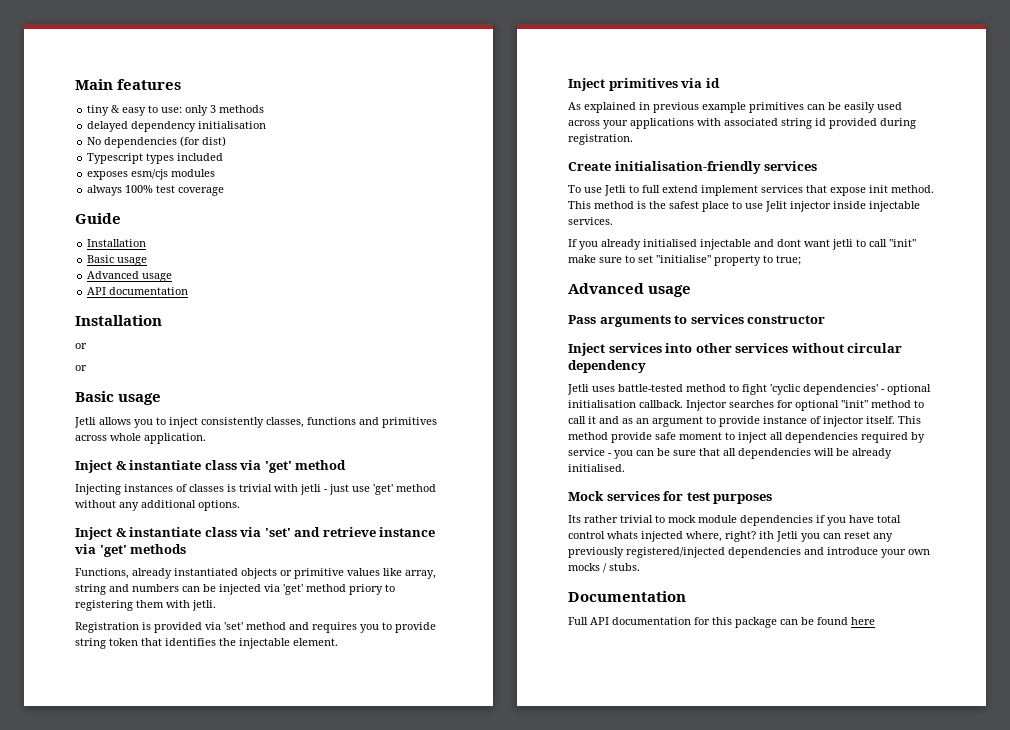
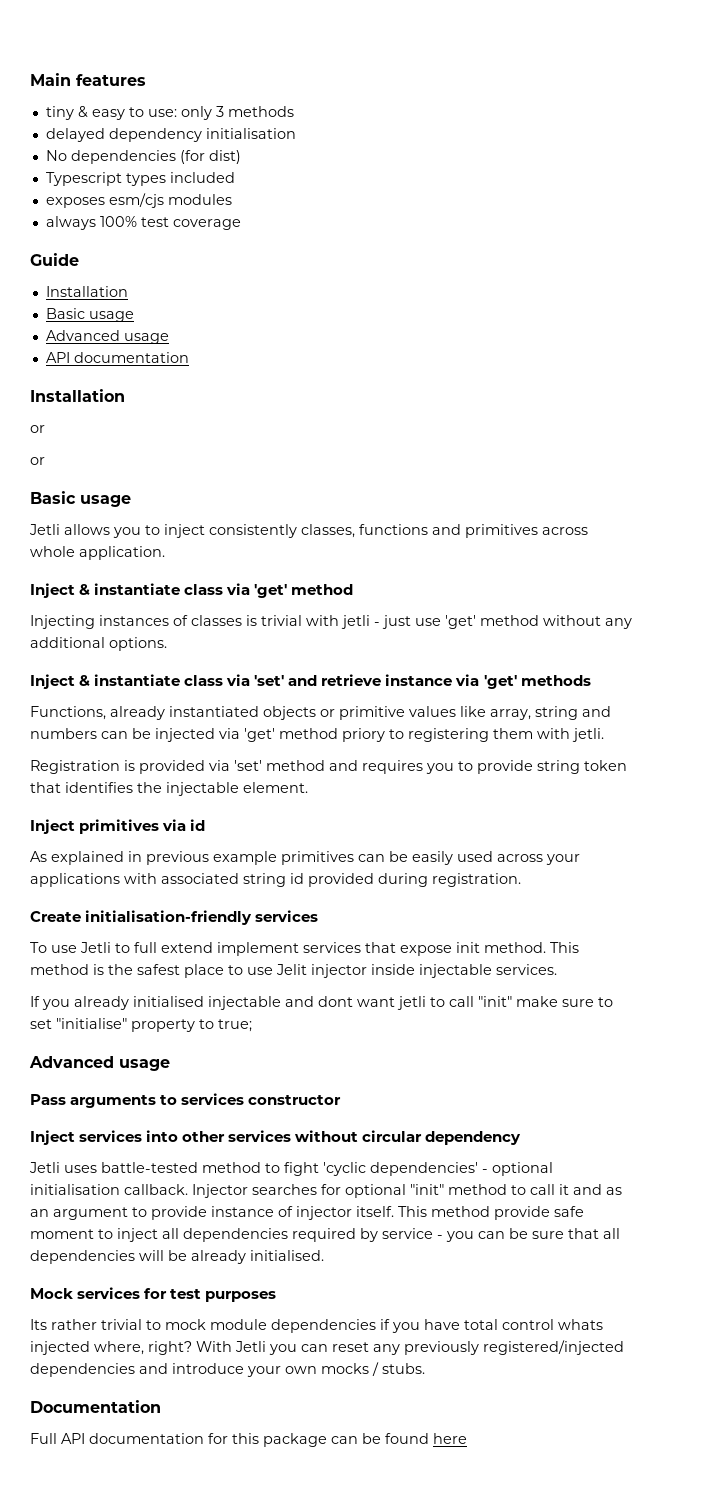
[759,531,774,539] ith -> [196,1341,232,1352] With

